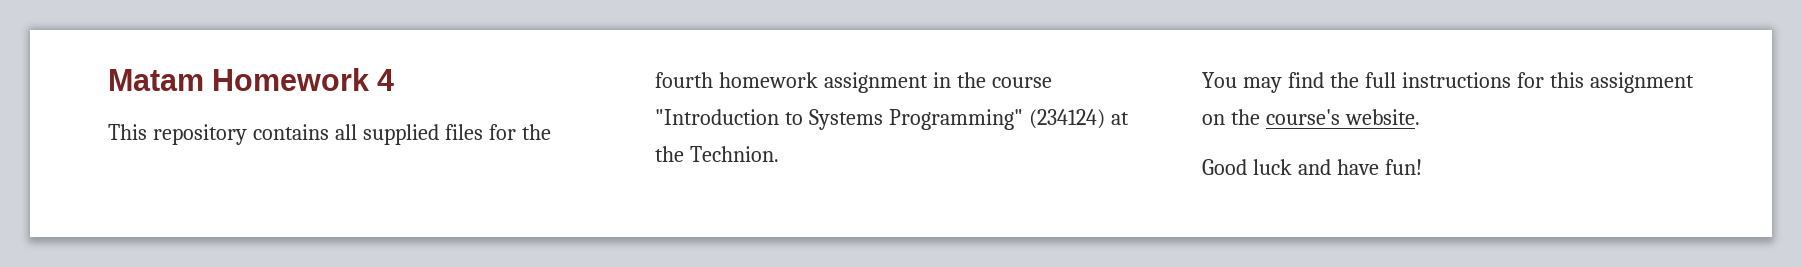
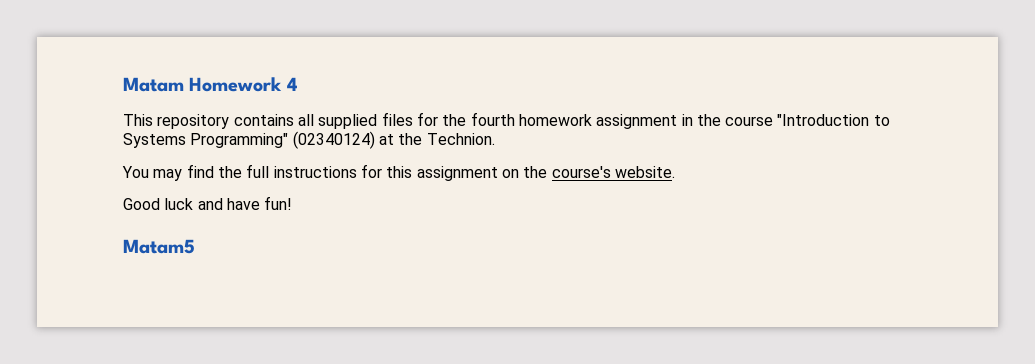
[1028,109,1105,129] (234124) -> [292,131,375,149] (02340124)
(1422, 167) none -> [123,239,195,254] // Matam5

